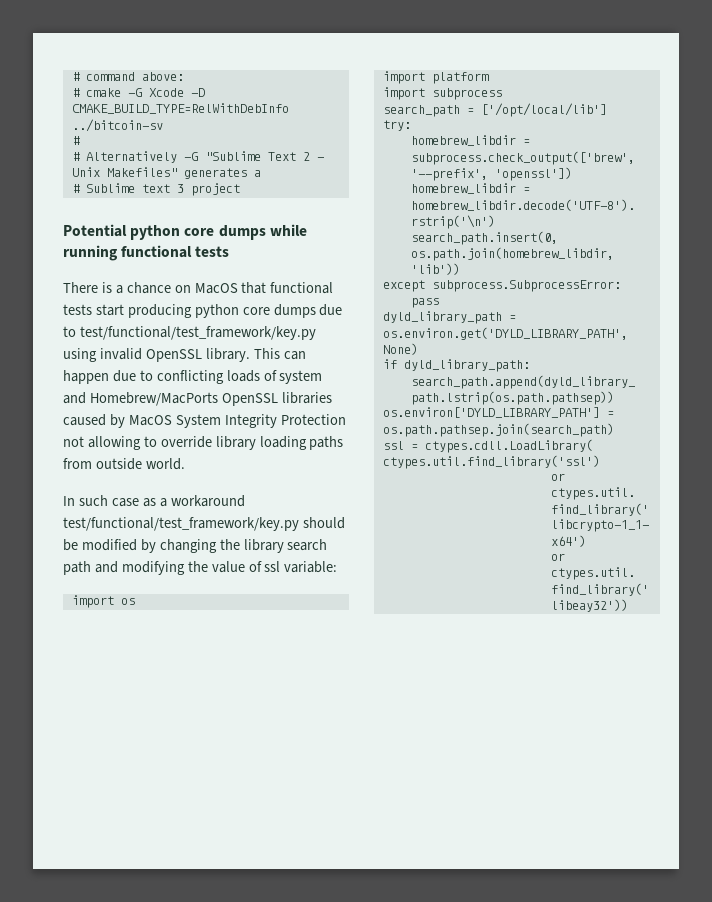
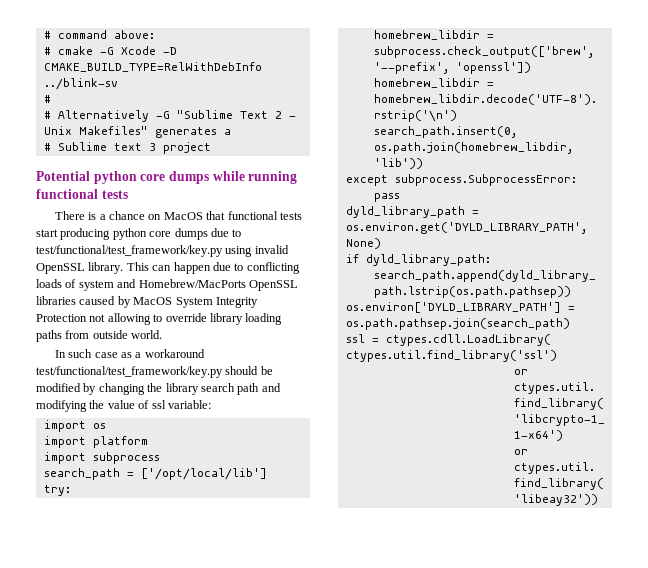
[71,119,163,132] ../bitcoin-sv -> [43,78,118,90] ../blink-sv

